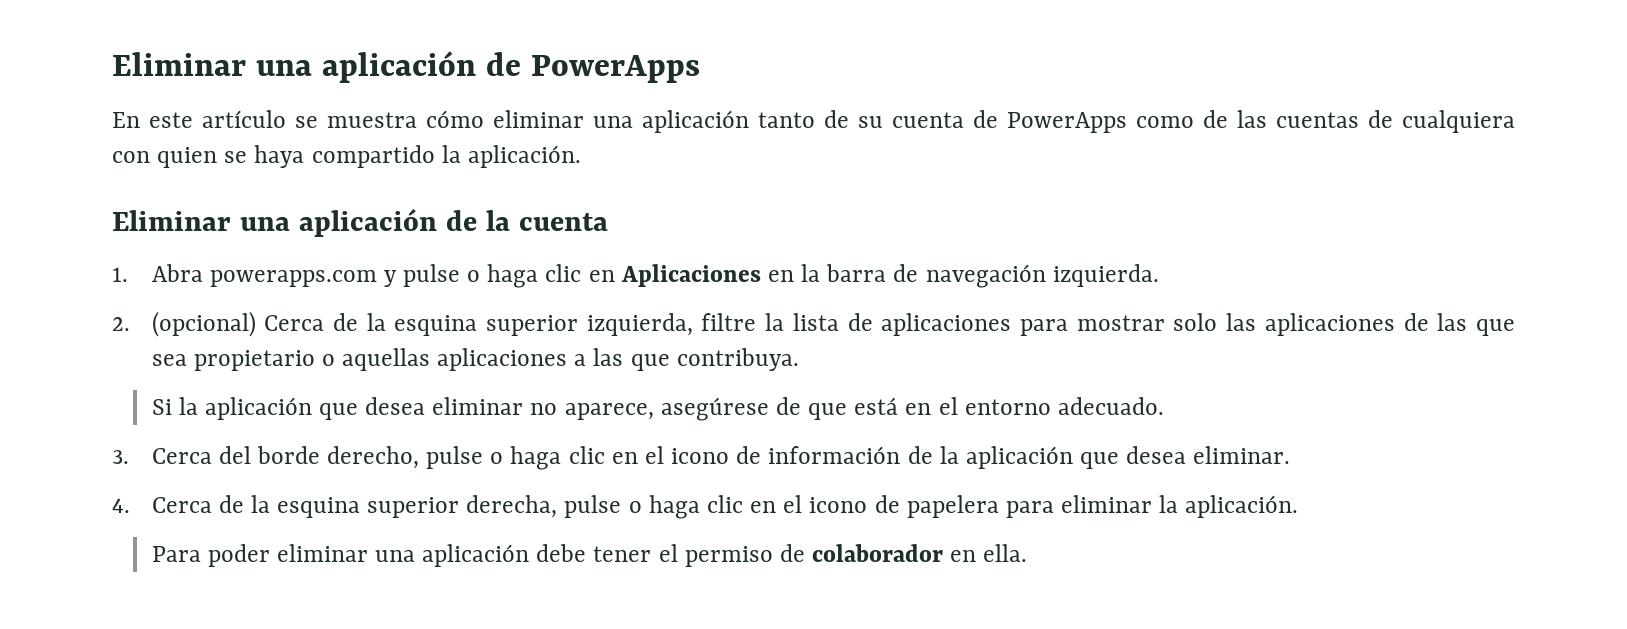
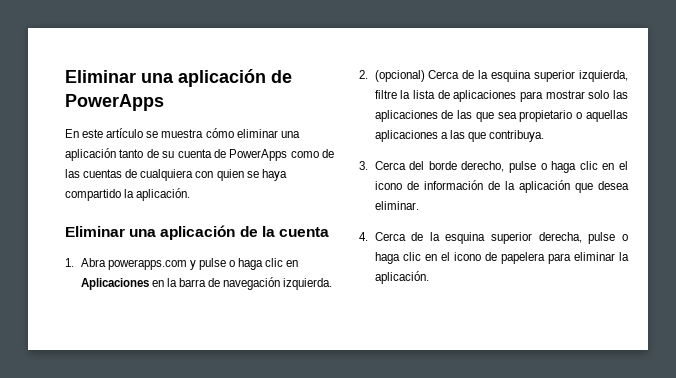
[151,397,1164,421] // Si la aplicación que desea eliminar no aparece, asegúrese de que está en el entorno adecuado. -> (544, 136) none
[151,544,1028,567] // Para poder eliminar una aplicación debe tener el permiso de colaborador en ella. -> (429, 277) none

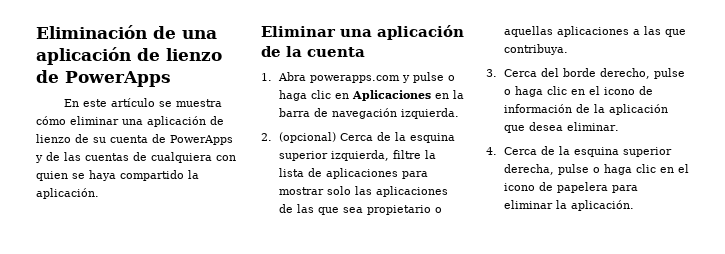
[65,69,292,87] Eliminar una aplicación de -> [36,25,217,39] [36,47,222,65] [36,70,59,83] Eliminación de una aplicación de lienzo de
[119,149,144,158] tanto -> [210,116,224,125] [36,134,71,143] de lienzo
[290,151,319,158] como -> [35,155,43,163] y

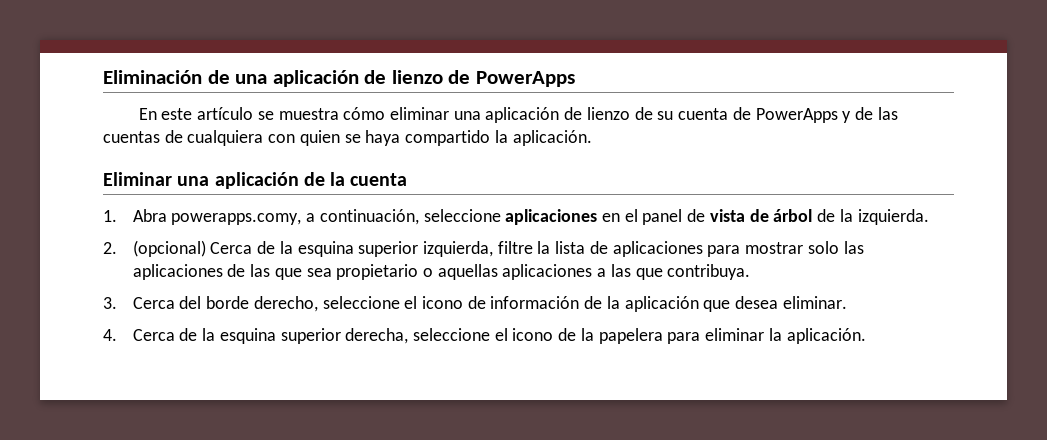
[309,72,455,83] [278,90,464,101] [278,108,397,119] powerapps.com y pulse o haga clic en Aplicaciones en la barra de navegación -> [171,209,853,225] powerapps.comy, a continuación, seleccione aplicaciones en el panel de vista de árbol de la
[653,68,685,79] [503,86,585,97] pulse o haga clic en -> [322,296,400,309] seleccione
[557,164,689,175] [503,182,553,191] pulse o haga clic en el icono de -> [412,328,594,341] seleccione el icono de la

